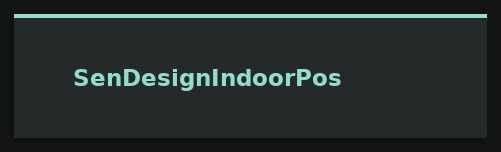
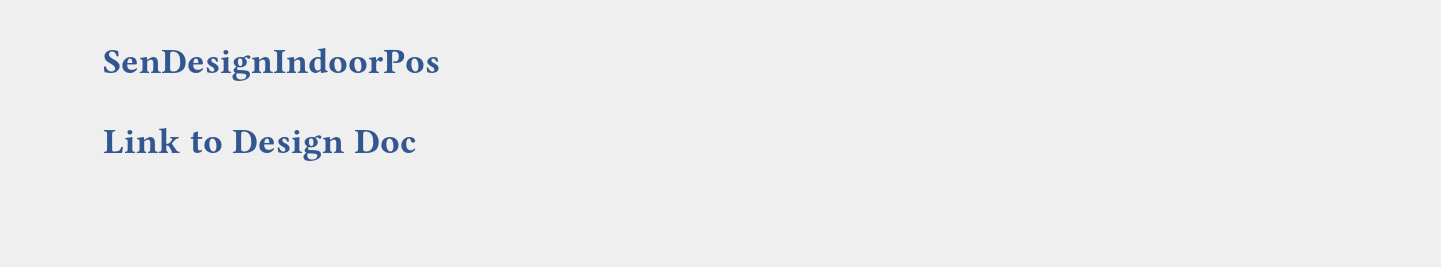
(342, 80) none -> [103,128,417,161] // Link to Design Doc

